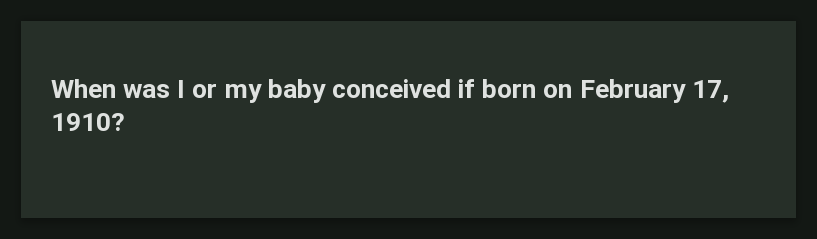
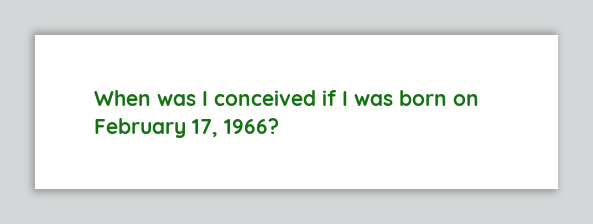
[192,79,476,103] or my baby conceived if -> [214,90,393,106] conceived if I was
[51,113,125,131] 1910? -> [224,118,279,134] 1966?

